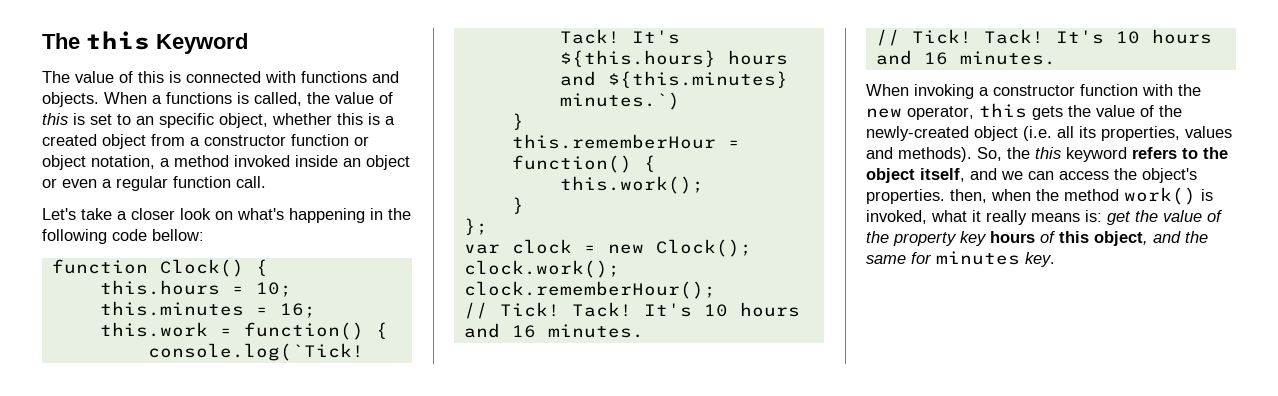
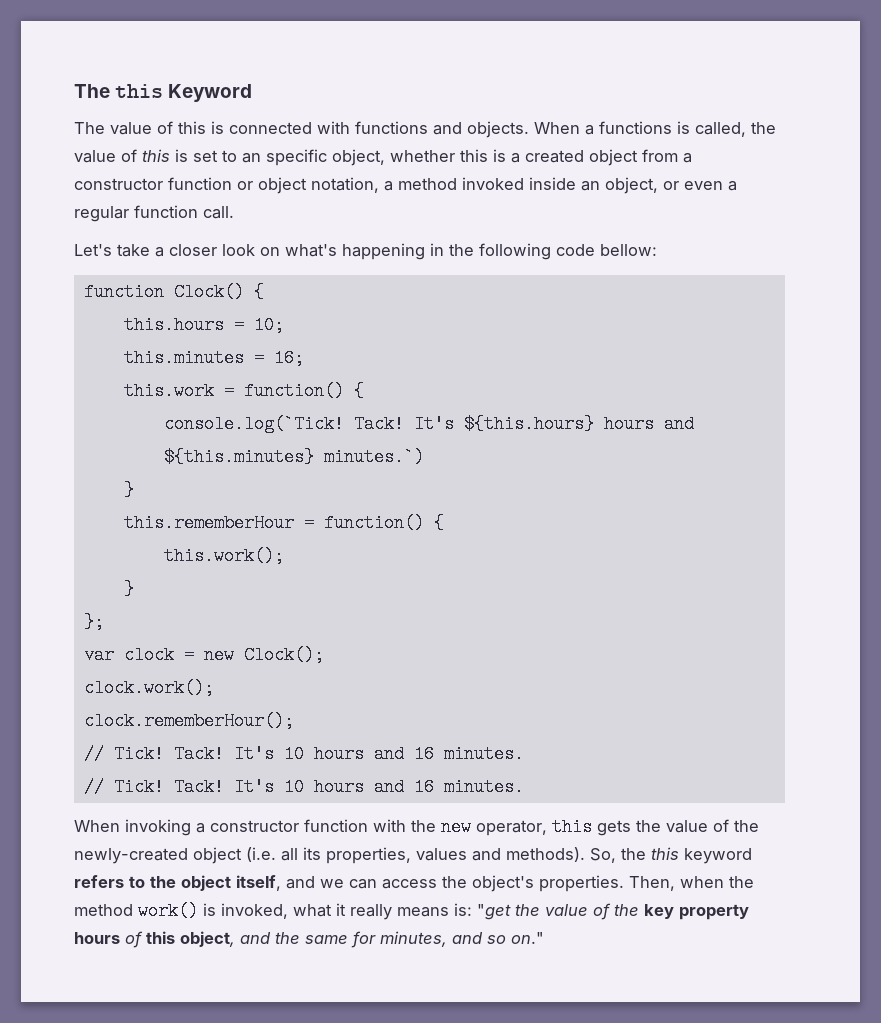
[366,155,410,170] object -> [605,177,658,194] object,
[950,189,987,203] then, -> [629,876,675,891] Then,
[1107,210,1223,225] [866,231,987,246] get the value of the property key -> [477,903,749,920] "get the value of the key property
[936,251,1055,267] minutes key. -> [380,931,544,947] minutes, and so on."

